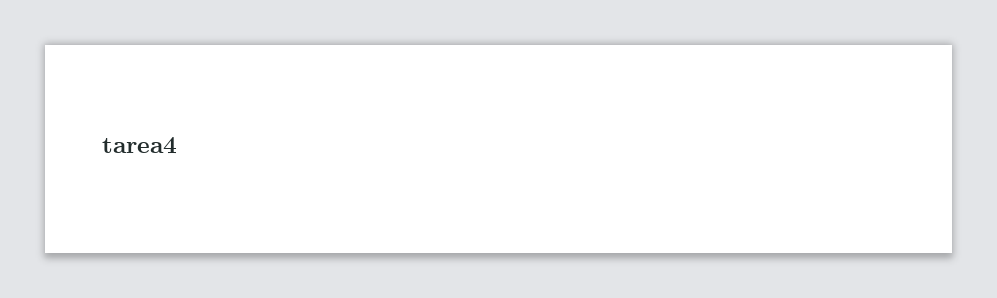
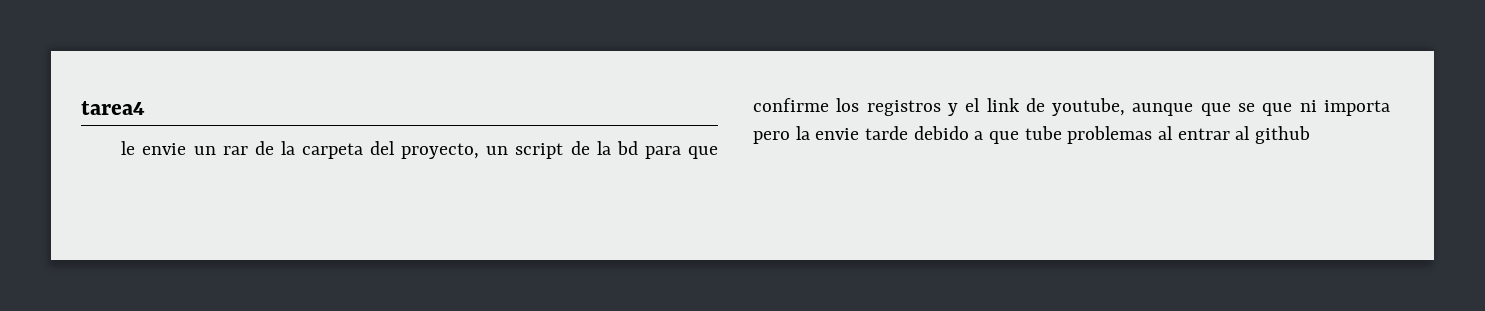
(177, 145) none -> [121,141,718,159] [753,98,1390,116] [753,126,1311,144] // le envie un rar de la carpeta del proyecto, un script de la bd para que confirme los registros y el link de youtube, aunque que se que ni importa pero la envie tarde debido a que tube problemas al entrar al github

